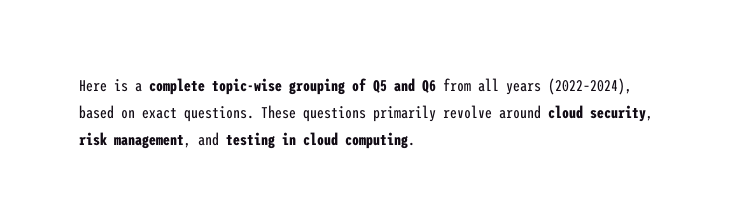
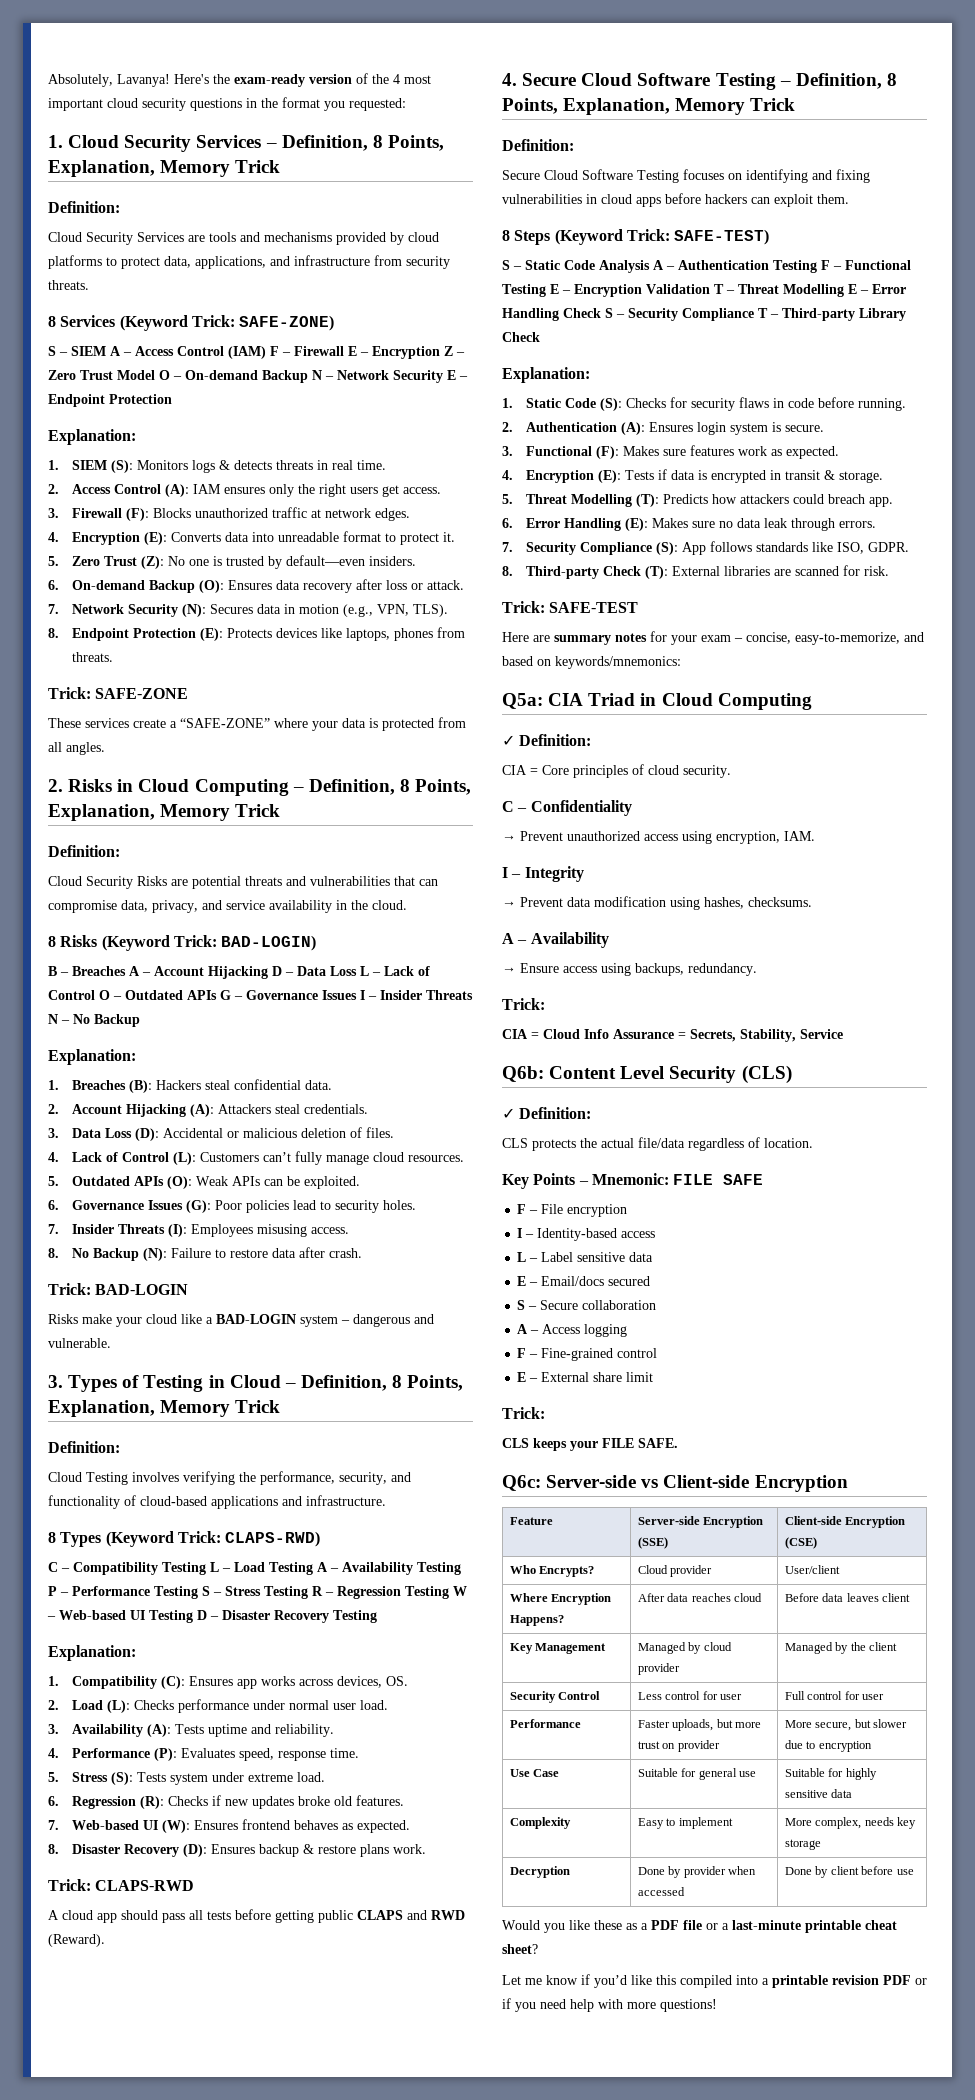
[79,78,632,95] [79,105,653,122] [79,132,415,149] Here is a complete topic-wise grouping of Q5 and Q6 from all years (2022–2024), based on exact questions. These questions primarily revolve around cloud security, risk management, and testing in cloud computing. -> [48,73,431,87] [48,97,406,111] [48,135,444,152] [48,160,281,177] [48,201,120,213] [48,232,439,245] [48,255,450,269] [48,280,89,290] [48,315,335,331] [48,346,465,359] [48,370,468,383] [48,394,172,407] [48,429,136,445] [48,460,387,473] [48,484,442,497] [48,507,411,521] [48,531,456,545] [48,555,417,569] [48,579,465,593] [48,604,449,617] [48,627,466,641] [72,652,114,662] [48,687,189,699] [48,717,466,731] [48,742,105,755] [48,779,472,796] [48,804,281,821] [48,845,120,857] [48,876,438,889] [48,900,407,913] [48,935,317,951] [48,966,430,979] [48,990,473,1000] [48,1014,140,1027] [48,1049,136,1065] [48,1079,333,1093] [48,1104,369,1117] [48,1127,395,1141] [48,1151,465,1165] [48,1176,361,1189] [48,1200,417,1213] [48,1224,350,1237] [48,1247,363,1261] [48,1283,189,1295] [48,1314,434,1327] [48,1338,111,1348] [48,1375,464,1392] [48,1400,281,1417] [48,1441,120,1453] [48,1471,411,1485] [48,1495,386,1509] [48,1531,321,1547] [48,1562,461,1575] [48,1586,467,1599] [47,1610,377,1623] [48,1645,136,1661] [48,1676,409,1689] [48,1699,389,1713] [48,1724,335,1737] [48,1748,360,1761] [48,1772,326,1785] [48,1795,405,1809] [48,1819,411,1833] [48,1844,427,1857] [48,1879,195,1891] [48,1909,465,1923] [48,1934,105,1947] [502,73,897,90] [502,98,796,115] [502,139,574,151] [502,169,870,183] [502,193,849,207] [502,229,770,245] [502,260,911,273] [502,284,906,297] [502,308,906,321] [502,332,540,342] [502,367,590,383] [502,397,907,411] [502,422,825,435] [502,445,840,459] [502,469,884,483] [502,494,894,507] [502,518,877,531] [502,541,910,555] [502,565,890,579] [502,601,639,613] [502,631,924,645] [502,656,681,669] [502,693,812,710] [502,734,592,746] [502,764,731,778] [502,800,632,816] [502,831,815,844] [502,866,584,882] [502,896,812,910] [502,932,609,948] [502,963,757,976] [502,998,545,1010] [502,1029,843,1042] [502,1065,792,1084] [502,1107,592,1119] [502,1137,813,1151] [502,1173,764,1189] [517,1204,628,1217] [517,1228,656,1241] [517,1252,654,1262] [517,1276,651,1286] [517,1300,657,1310] [517,1324,628,1337] [517,1348,658,1361] [517,1372,654,1382] [502,1407,545,1419] [502,1438,678,1451] [502,1475,848,1492] [510,1517,554,1525] [638,1516,764,1528] [638,1537,669,1549] [785,1516,906,1528] [785,1537,818,1549] [510,1565,595,1577] [638,1565,713,1577] [785,1565,841,1574] [510,1593,612,1605] [510,1615,565,1626] [638,1593,763,1602] [785,1593,911,1602] [510,1643,607,1654] [638,1642,732,1654] [638,1663,681,1675] [785,1642,898,1654] [510,1691,601,1703] [638,1691,743,1700] [785,1691,885,1700] [510,1719,582,1728] [638,1719,762,1731] [638,1740,720,1752] [785,1719,908,1731] [785,1740,872,1752] [510,1769,560,1777] [638,1768,757,1780] [785,1768,877,1780] [785,1789,853,1798] [510,1817,572,1829] [638,1817,733,1829] [785,1817,917,1829] [785,1839,822,1850] [510,1866,571,1878] [638,1866,757,1878] [638,1887,686,1896] [785,1866,914,1878] [502,1920,897,1933] [502,1944,538,1954] [502,1974,927,1988] [502,1998,717,2012] Absolutely, Lavanya! Here's the exam-ready version of the 4 most important cloud security questions in the format you requested: // 1. Cloud Security Services – Definition, 8 Points, Explanation, Memory Trick // Definition: // Cloud Security Services are tools and mechanisms provided by cloud platforms to protect data, applications, and infrastructure from security threats. // 8 Services (Keyword Trick: SAFE-ZONE) // S – SIEM A – Access Control (IAM) F – Firewall E – Encryption Z – Zero Trust Model O – On-demand Backup N – Network Security E – Endpoint Protection // Explanation: // 1. SIEM (S): Monitors logs & detects threats in real time. // 2. Access Control (A): IAM ensures only the right users get access. // 3. Firewall (F): Blocks unauthorized traffic at network edges. // 4. Encryption (E): Converts data into unreadable format to protect it. // 5. Zero Trust (Z): No one is trusted by default—even insiders. // 6. On-demand Backup (O): Ensures data recovery after loss or attack. // 7. Network Security (N): Secures data in motion (e.g., VPN, TLS). // 8. Endpoint Protection (E): Protects devices like laptops, phones from threats. // Trick: SAFE-ZONE // These services create a “SAFE-ZONE” where your data is protected from all angles. // 2. Risks in Cloud Computing – Definition, 8 Points, Explanation, Memory Trick // Definition: // Cloud Security Risks are potential threats and vulnerabilities that can compromise data, privacy, and service availability in the cloud. // 8 Risks (Keyword Trick: BAD-LOGIN) // B – Breaches A – Account Hijacking D – Data Loss L – Lack of Control O – Outdated APIs G – Governance Issues I – Insider Threats N – No Backup // Explanation: // 1. Breaches (B): Hackers steal confidential data. // 2. Account Hijacking (A): Attackers steal credentials. // 3. Data Loss (D): Accidental or malicious deletion of files. // 4. Lack of Control (L): Customers can’t fully manage cloud resources. // 5. Outdated APIs (O): Weak APIs can be exploited. // 6. Governance Issues (G): Poor policies lead to security holes. // 7. Insider Threats (I): Employees misusing access. // 8. No Backup (N): Failure to restore data after crash. // Trick: BAD-LOGIN // Risks make your cloud like a BAD-LOGIN system – dangerous and vulnerable. // 3. Types of Testing in Cloud – Definition, 8 Points, Explanation, Memory Trick // Definition: // Cloud Testing involves verifying the performance, security, and functionality of cloud-based applications and infrastructure. // 8 Types (Keyword Trick: CLAPS-RWD) // C – Compatibility Testing L – Load Testing A – Availability Testing P – Performance Testing S – Stress Testing R – Regression Testing W – Web-based UI Testing D – Disaster Recovery Testing // Explanation: // 1. Compatibility (C): Ensures app works across devices, OS. // 2. Load (L): Checks performance under normal user load. // 3. Availability (A): Tests uptime and reliability. // 4. Performance (P): Evaluates speed, response time. // 5. Stress (S): Tests system under extreme load. // 6. Regression (R): Checks if new updates broke old features. // 7. Web-based UI (W): Ensures frontend behaves as expected. // 8. Disaster Recovery (D): Ensures backup & restore plans work. // Trick: CLAPS-RWD // A cloud app should pass all tests before getting public CLAPS and RWD (Reward). // 4. Secure Cloud Software Testing – Definition, 8 Points, Explanation, Memory Trick // Definition: // Secure Cloud Software Testing focuses on identifying and fixing vulnerabilities in cloud apps before hackers can exploit them. // 8 Steps (Keyword Trick: SAFE-TEST) // S – Static Code Analysis A – Authentication Testing F – Functional Testing E – Encryption Validation T – Threat Modelling E – Error Handling Check S – Security Compliance T – Third-party Library Check // Explanation: // 1. Static Code (S): Checks for security flaws in code before running. // 2. Authentication (A): Ensures login system is secure. // 3. Functional (F): Makes sure features work as expected. // 4. Encryption (E): Tests if data is encrypted in transit & storage. // 5. Threat Modelling (T): Predicts how attackers could breach app. // 6. Error Handling (E): Makes sure no data leak through errors. // 7. Security Compliance (S): App follows standards like ISO, GDPR. // 8. Third-party Check (T): External libraries are scanned for risk. // Trick: SAFE-TEST // Here are summary notes for your exam – concise, easy-to-memorize, and based on keywords/mnemonics: // Q5a: CIA Triad in Cloud Computing // ✓ Definition: // CIA = Core principles of cloud security. // C – Confidentiality // → Prevent unauthorized access using encryption, IAM. // I – Integrity // → Prevent data modification using hashes, checksums. // A – Availability // → Ensure access using backups, redundancy. // Trick: // CIA = Cloud Info Assurance = Secrets, Stability, Service // Q6b: Content Level Security (CLS) // ✓ Definition: // CLS protects the actual file/data regardless of location. // Key Points – Mnemonic: FILE SAFE // F – File encryption // I – Identity-based access // L – Label sensitive data // E – Email/docs secured // S – Secure collaboration // A – Access logging // F – Fine-grained control // E – External share limit // Trick: // CLS keeps your FILE SAFE. // Q6c: Server-side vs Client-side Encryption // Feature | Server-side Encryption (SSE) | Client-side Encryption (CSE) // Who Encrypts? | Cloud provider | User/client // Where Encryption Happens? | After data reaches cloud | Before data leaves client // Key Management | Managed by cloud provider | Managed by the client // Security Control | Less control for user | Full control for user // Performance | Faster uploads, but more trust on provider | More secure, but slower due to encryption // Use Case | Suitable for general use | Suitable for highly sensitive data // Complexity | Easy to implement | More complex, needs key storage // Decryption | Done by provider when accessed | Done by client before use // Would you like these as a PDF file or a last-minute printable cheat sheet? // Let me know if you’d like this compiled into a printable revision PDF or if you need help with more questions!

